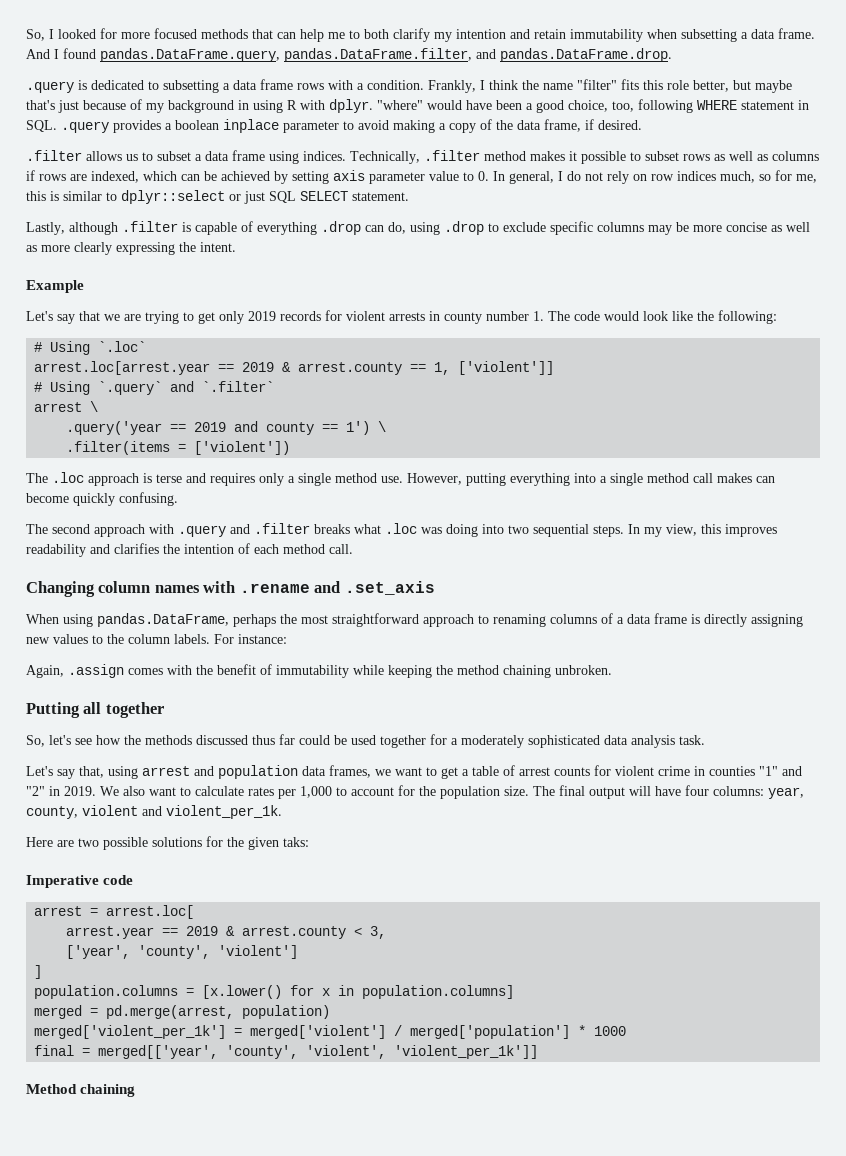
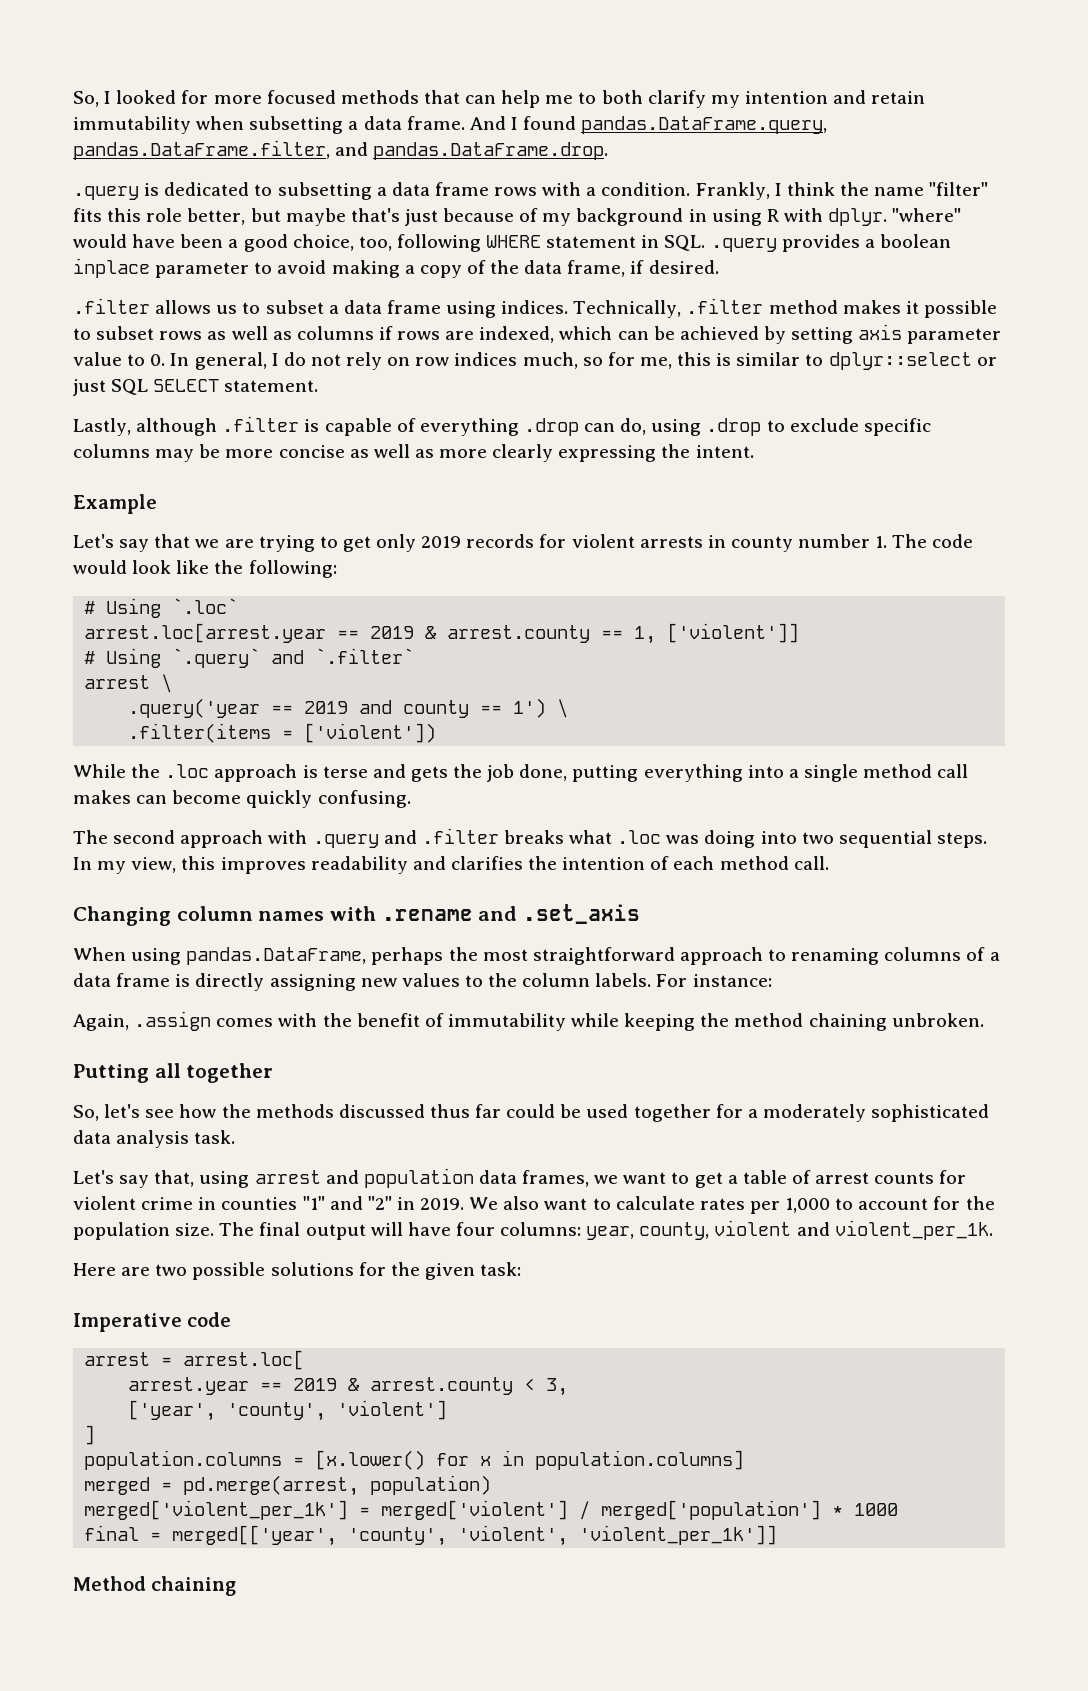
[26,473,48,483] The -> [73,764,161,778] While the
[210,473,462,486] requires only a single method use. However, -> [410,764,568,782] gets the job done,
[283,837,309,847] taks: -> [480,1262,522,1276] task:

